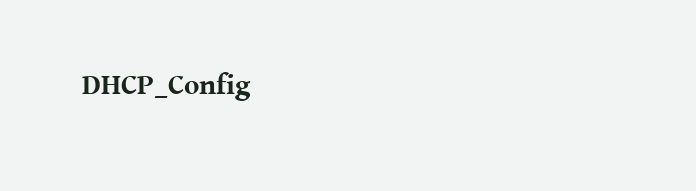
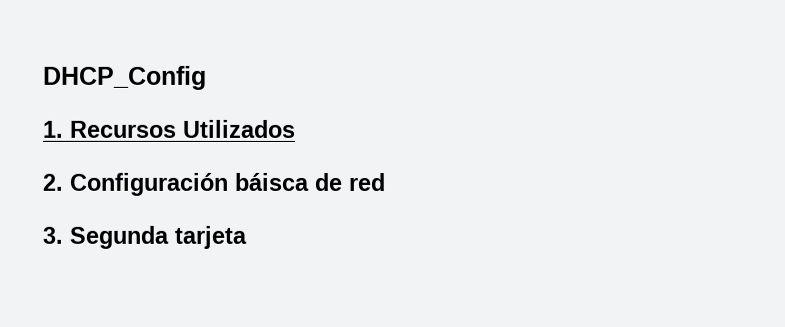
(251, 86) none -> [43,119,296,138] [42,172,385,196] [42,225,247,249] // 1. Recursos Utilizados // 2. Configuración báisca de red // 3. Segunda tarjeta

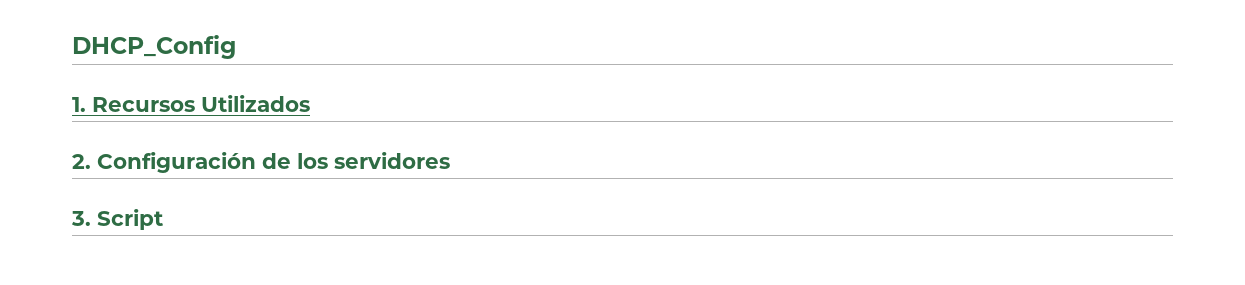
[234,172,385,191] báisca de red -> [262,152,450,169] de los servidores
[69,225,247,249] Segunda tarjeta -> [97,209,163,230] Script

